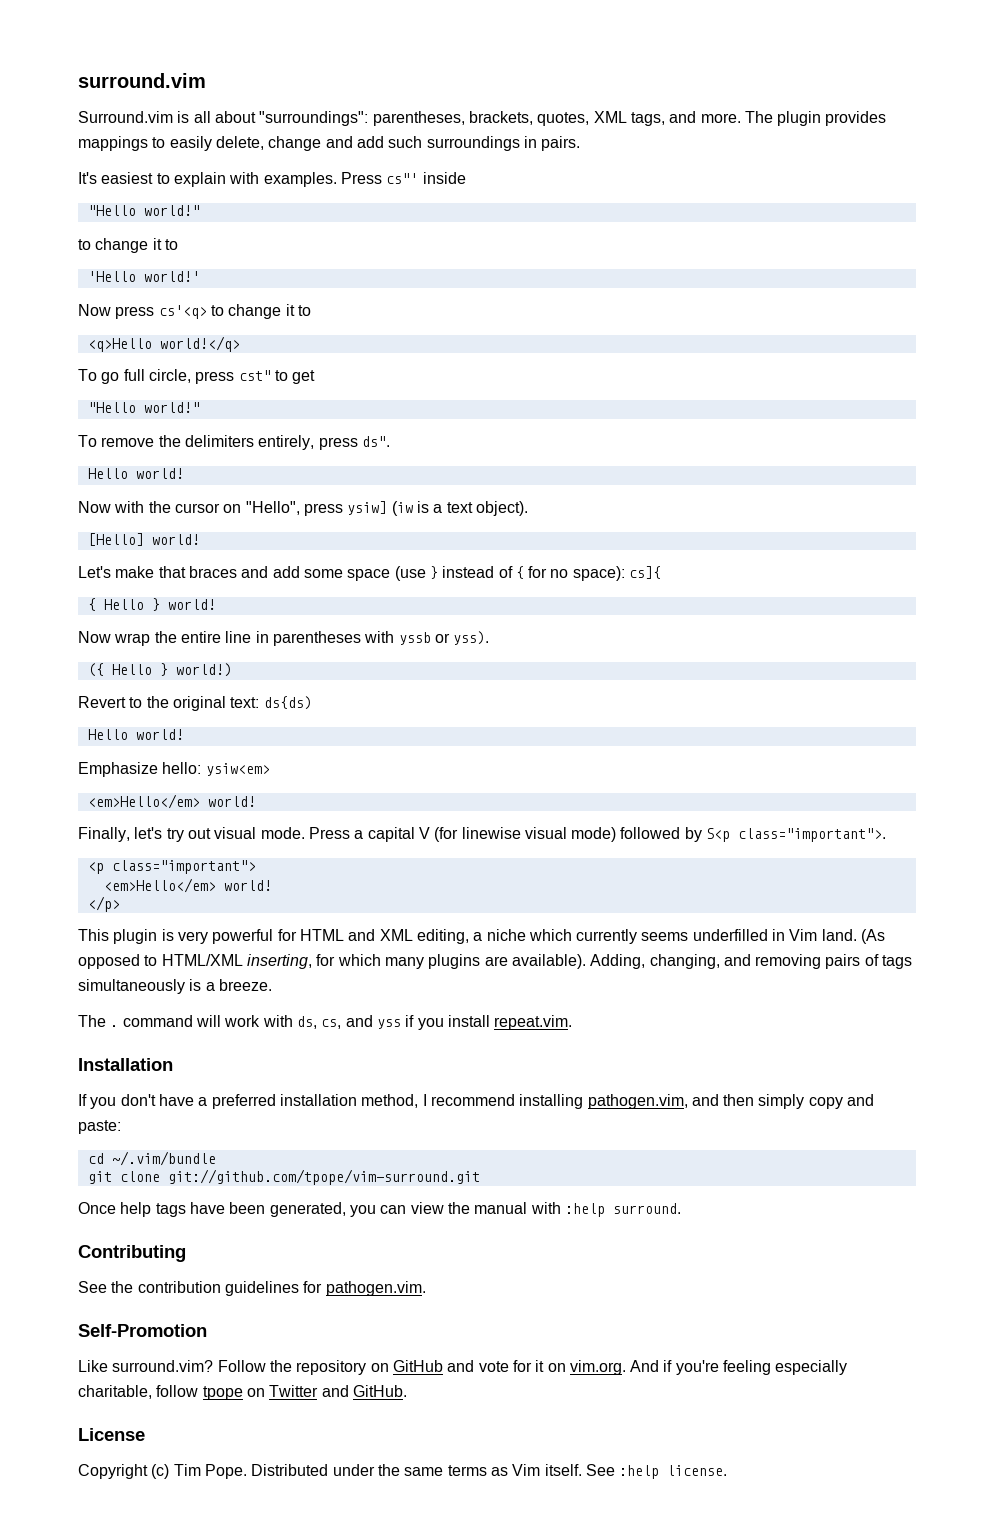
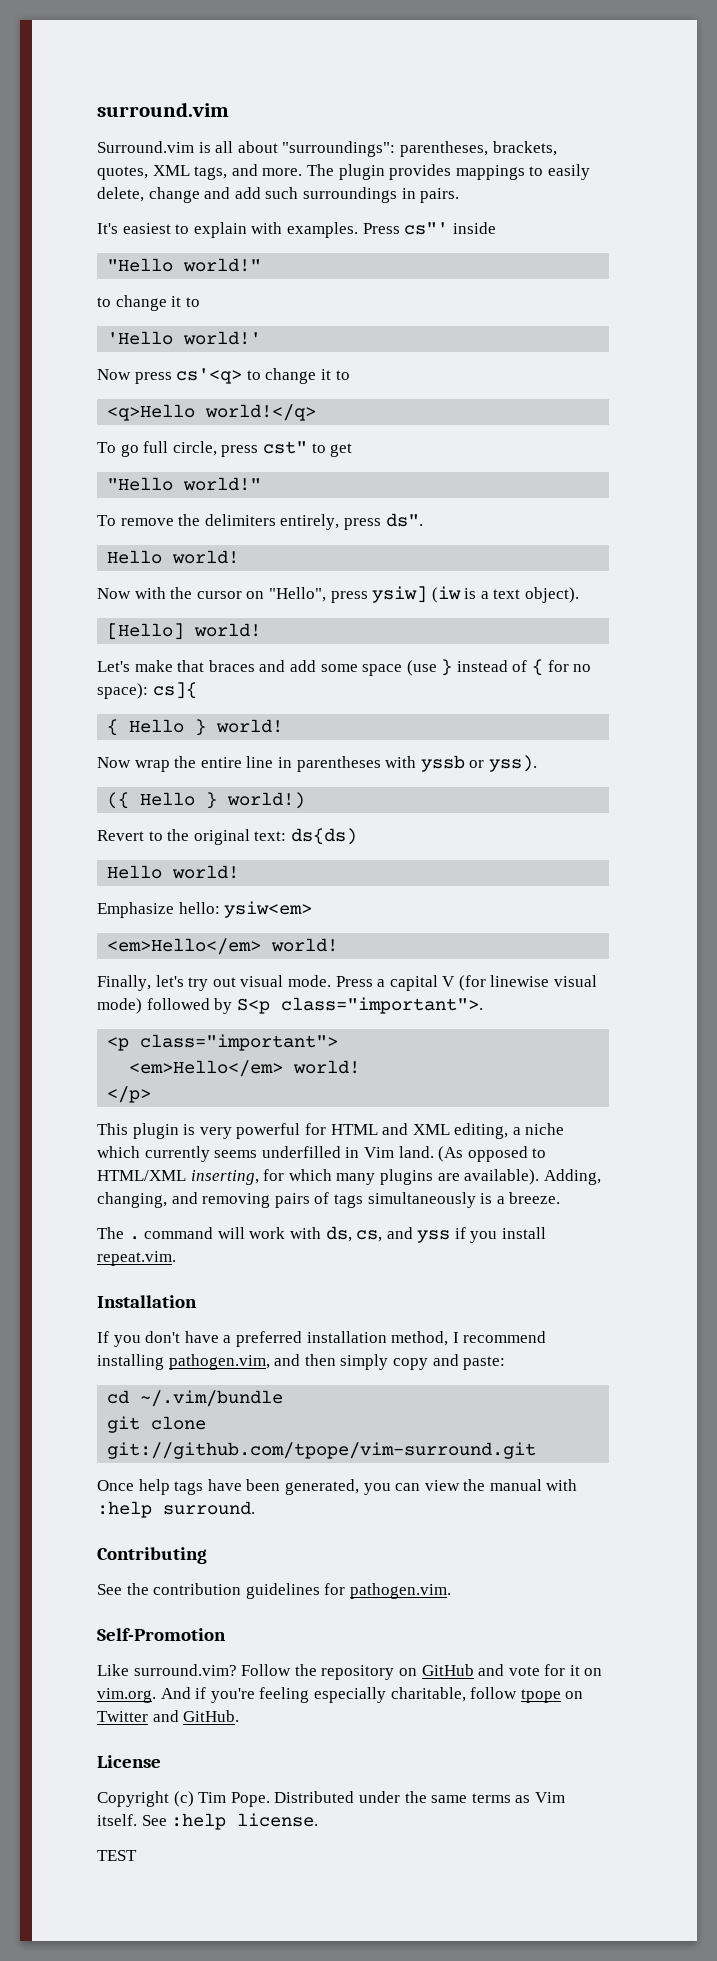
(728, 1470) none -> [97,1850,137,1861] // TEST

